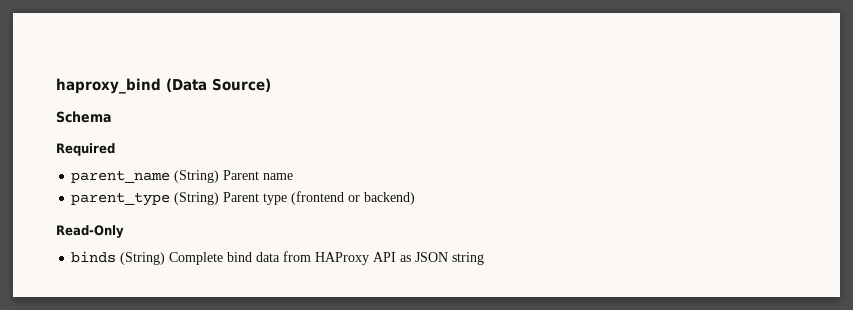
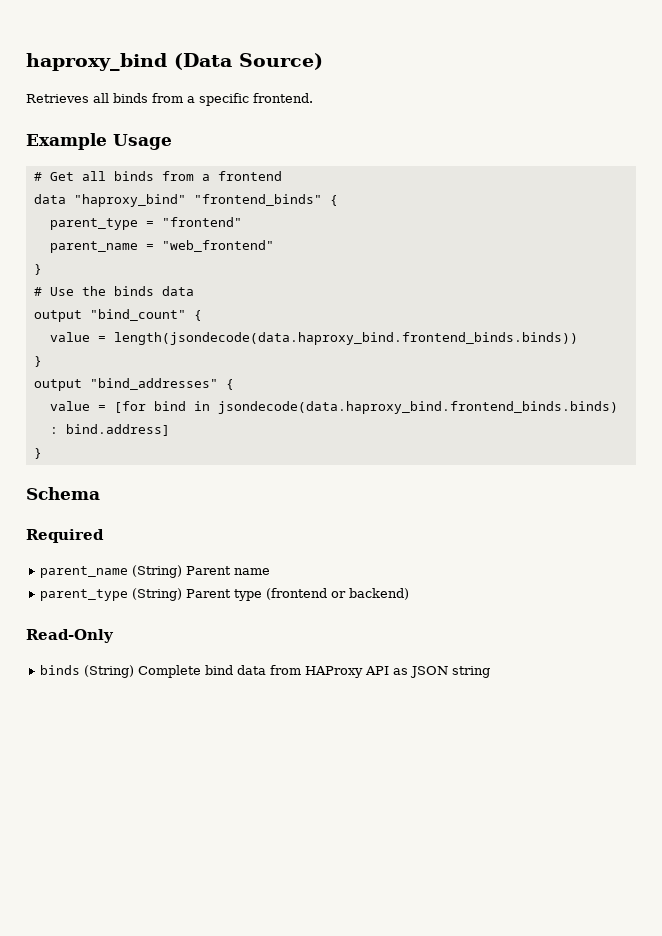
(271, 85) none -> [26,93,313,106] [26,133,172,150] [33,171,282,181] [33,194,338,207] [49,217,242,230] [49,240,274,253] [33,264,42,275] [33,286,194,296] [33,309,202,322] [49,332,578,345] [33,356,42,367] [33,378,234,391] [49,401,618,414] [49,424,170,436] [33,448,42,459] // Retrieves all binds from a specific frontend. // Example Usage // # Get all binds from a frontend // data "haproxy_bind" "frontend_binds" { // parent_type = "frontend" // parent_name = "web_frontend" // } // # Use the binds data // output "bind_count" { // value = length(jsondecode(data.haproxy_bind.frontend_binds.binds)) // } // output "bind_addresses" { // value = [for bind in jsondecode(data.haproxy_bind.frontend_binds.binds) : bind.address] // }

